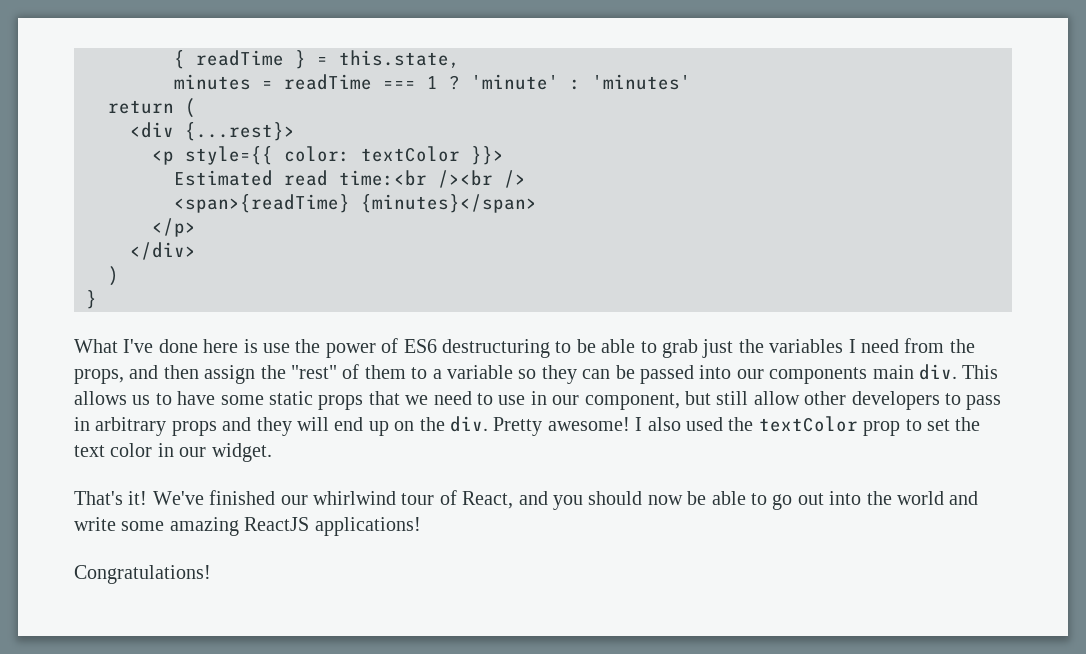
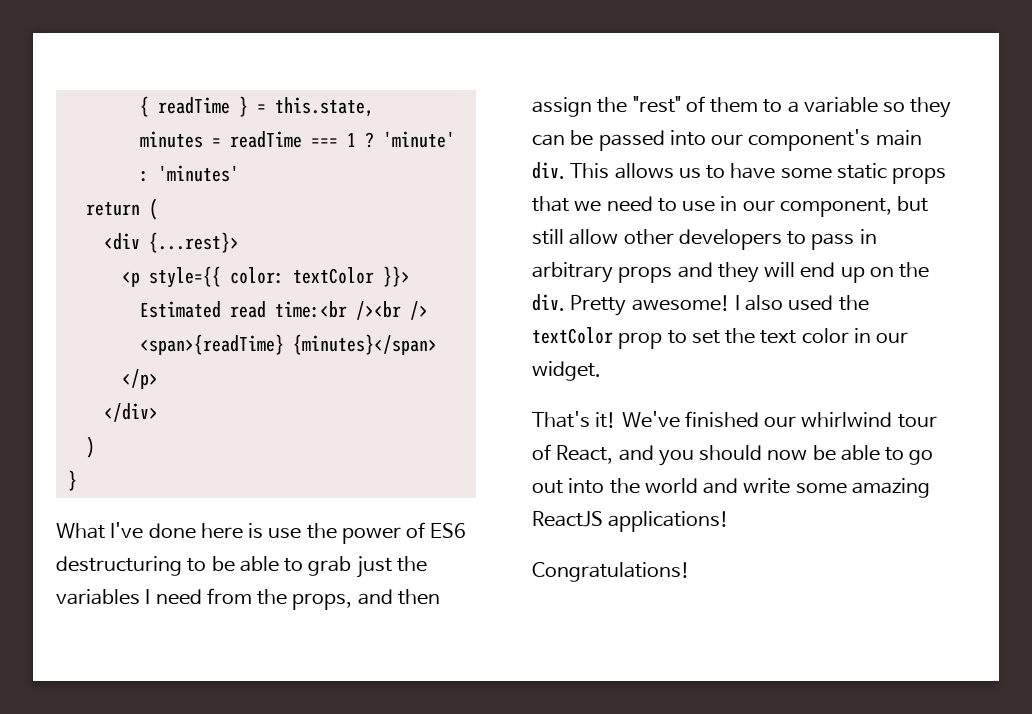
[769,367,868,384] components -> [748,129,871,151] component's

